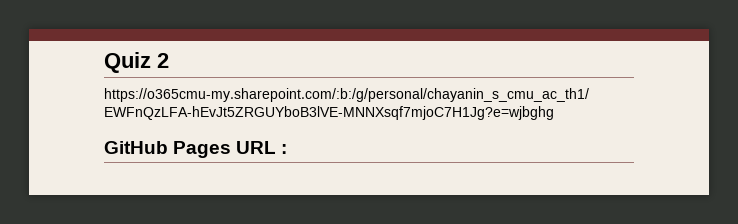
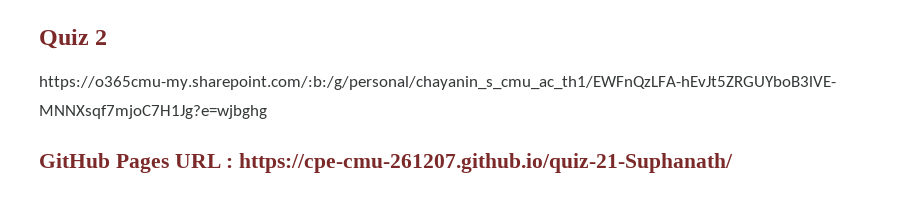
(288, 149) none -> [239,153,734,173] https://cpe-cmu-261207.github.io/quiz-21-Suphanath/

